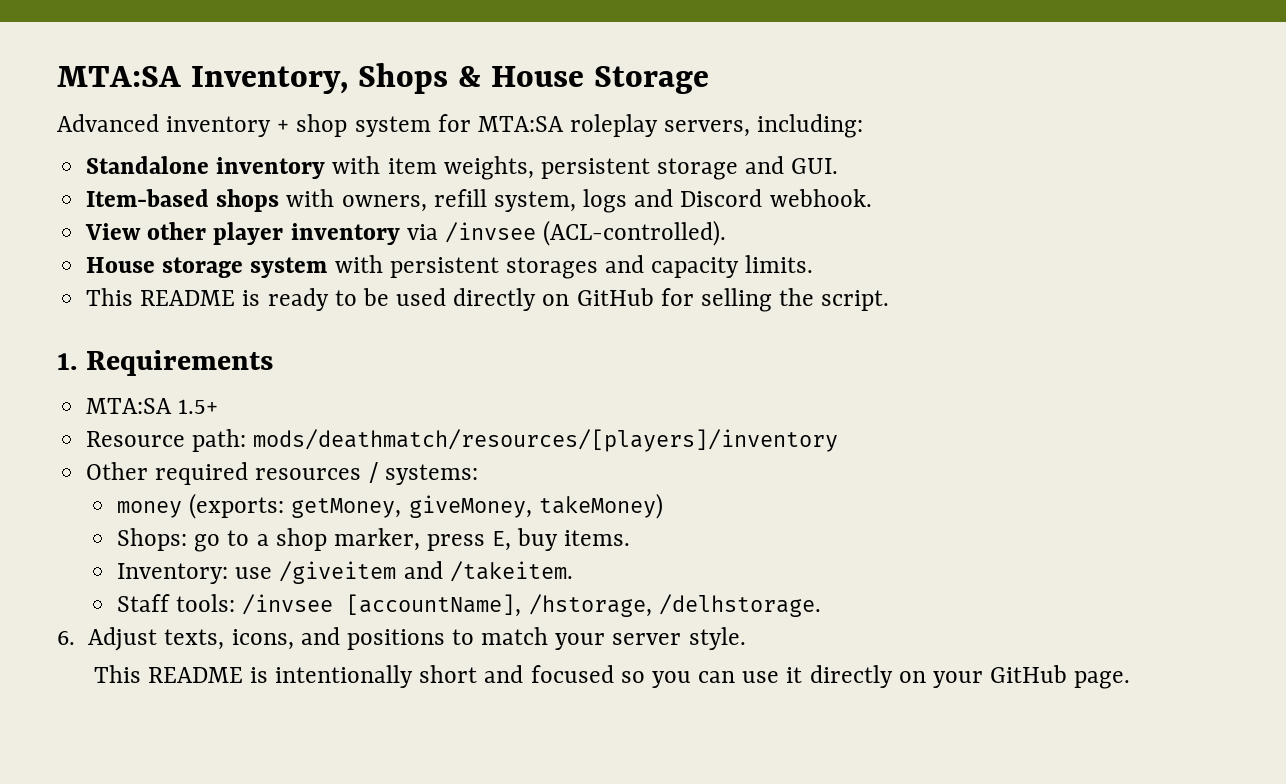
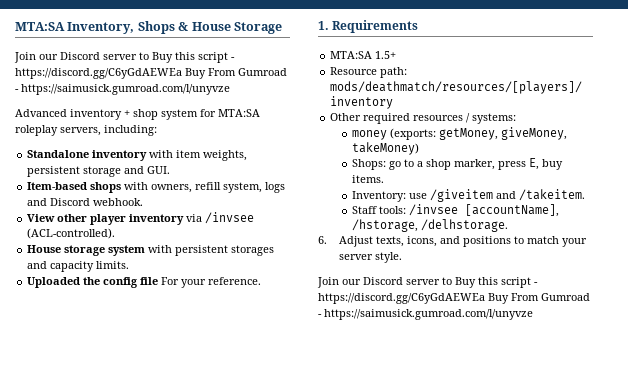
(709, 80) none -> [14,52,235,63] [15,68,287,79] [15,84,230,95] // Join our Discord server to Buy this script - https://discord.gg/C6yGdAEWEa Buy From Gumroad - https://saimusick.gumroad.com/l/unyvze
[86,288,890,312] This README is ready to be used directly on GitHub for selling the script. -> [27,277,262,288] Uploaded the config file For your reference.
[93,665,1131,689] This README is intentionally short and focused so you can use it directly on your GitHub page. -> [317,277,538,288] [318,293,590,304] [318,309,533,320] Join our Discord server to Buy this script - https://discord.gg/C6yGdAEWEa Buy From Gumroad - https://saimusick.gumroad.com/l/unyvze

